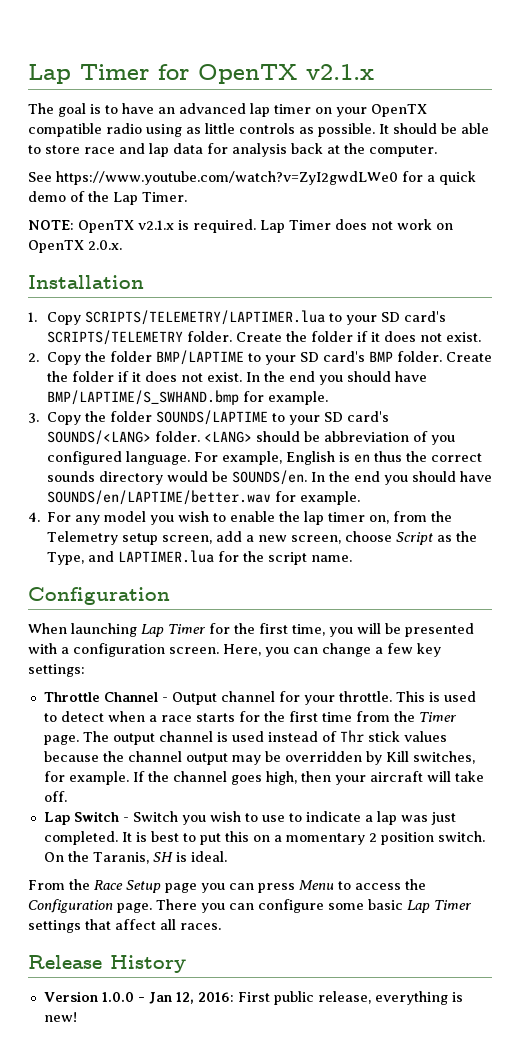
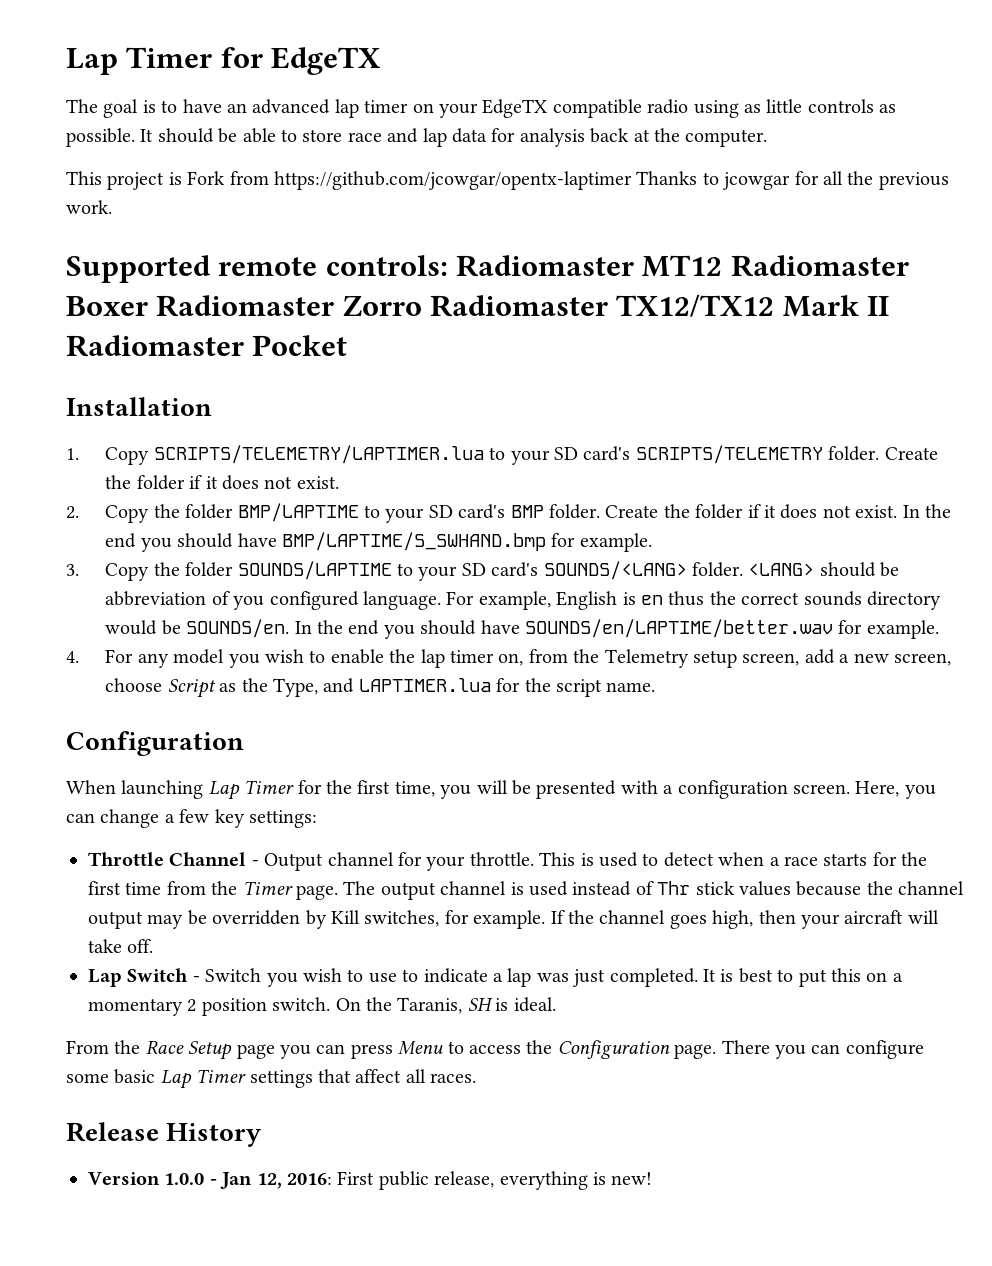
[28,64,374,84] Lap Timer for OpenTX v2.1.x -> [66,47,382,75] Lap Timer for EdgeTX
[371,104,427,117] OpenTX -> [482,99,548,118] EdgeTX
[28,171,476,185] [28,191,187,205] [28,219,453,233] [28,240,122,253] See https://www.youtube.com/watch?v=ZyI2gwdLWe0 for a quick demo of the Lap Timer. // NOTE: OpenTX v2.1.x is required. Lap Timer does not work on OpenTX 2.0.x. -> [66,171,949,190] [66,200,112,214] [66,255,909,283] [66,294,890,317] [66,335,348,357] This project is Fork from https://github.com/jcowgar/opentx-laptimer Thanks to jcowgar for all the previous work. // Supported remote controls: Radiomaster MT12 Radiomaster Boxer Radiomaster Zorro Radiomaster TX12/TX12 Mark II Radiomaster Pocket

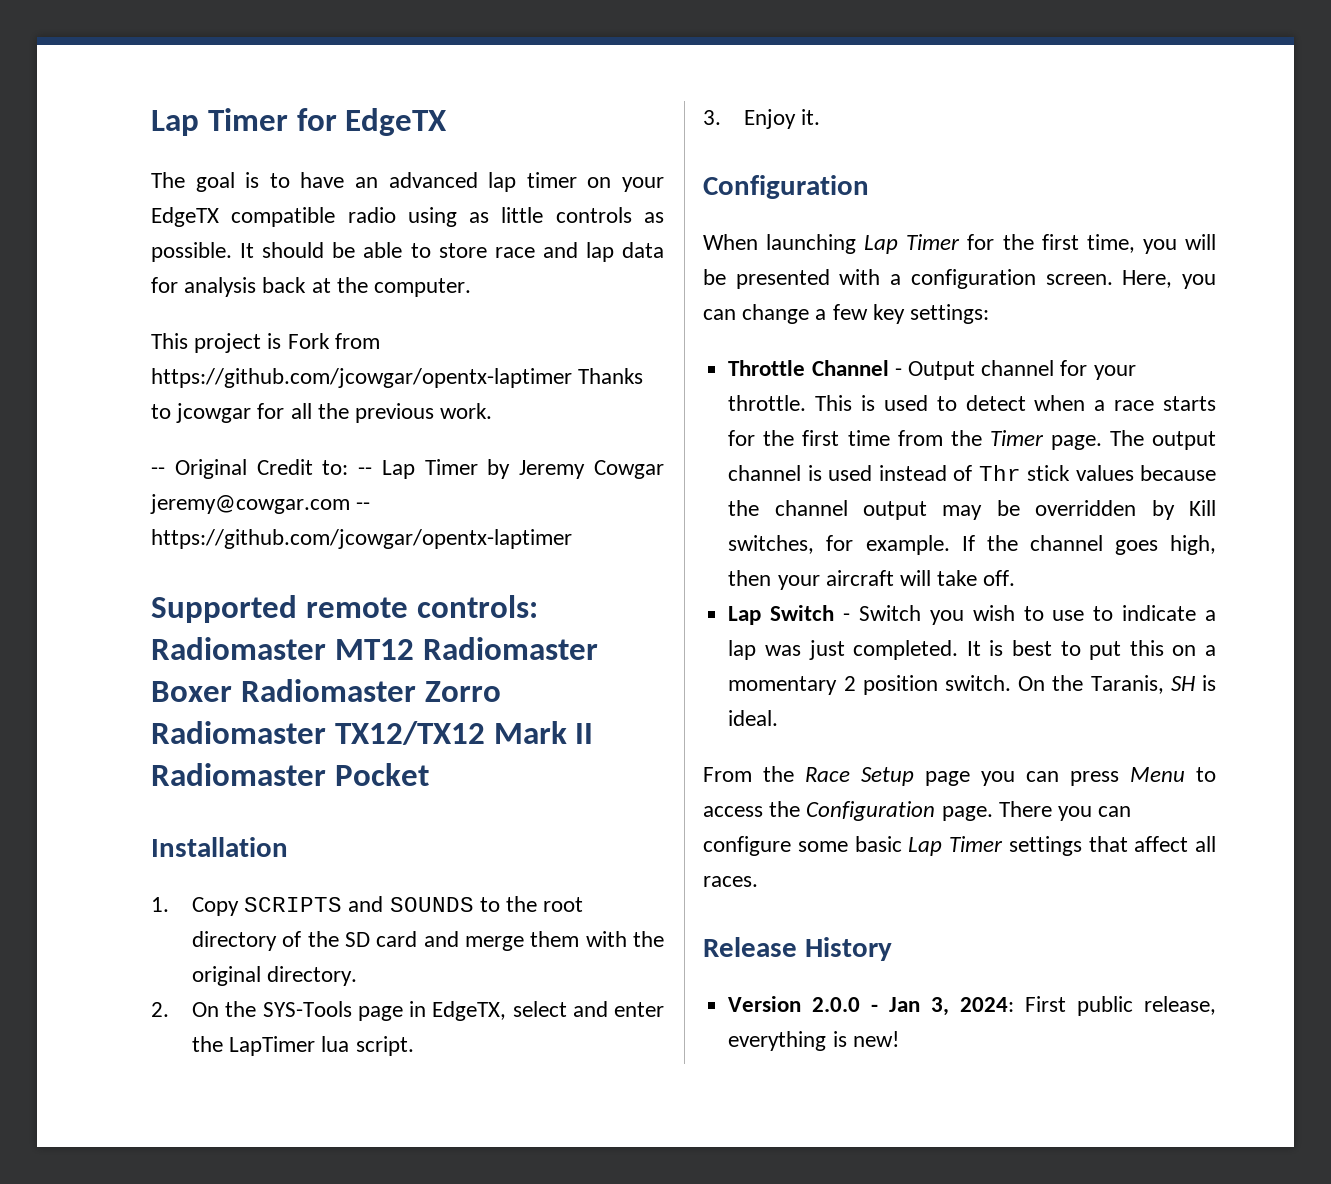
(112, 207) none -> [151,459,664,479] [150,494,371,514] [151,529,572,549] // -- Original Credit to: -- Lap Timer by Jeremy Cowgar jeremy@cowgar.com -- https://github.com/jcowgar/opentx-laptimer
[153,445,938,465] [105,475,339,490] [66,503,951,523] [105,532,652,552] [66,561,900,581] [105,591,941,610] [105,619,939,639] [66,649,951,668] [105,678,656,698] SCRIPTS/TELEMETRY/LAPTIMER.lua to your SD card's SCRIPTS/TELEMETRY folder. Create the folder if it does not exist. // 2. Copy the folder BMP/LAPTIME to your SD card's BMP folder. Create the folder if it does not exist. In the end you should have BMP/LAPTIME/S_SWHAND.bmp for example. // 3. Copy the folder SOUNDS/LAPTIME to your SD card's SOUNDS/<LANG> folder. <LANG> should be abbreviation of you configured language. For example, English is en thus the correct sounds directory would be SOUNDS/en. In the end you should have SOUNDS/en/LAPTIME/better.wav for example. // 4. For any model you wish to enable the lap timer on, from the Telemetry setup screen, add a new screen, choose Script as the Type, and LAPTIMER.lua for the script name. -> [244,896,584,912] [192,931,664,951] [192,966,358,986] [151,1001,664,1021] [192,1036,414,1056] [703,109,821,129] SCRIPTS and SOUNDS to the root directory of the SD card and merge them with the original directory. // 2. On the SYS-Tools page in EdgeTX, select and enter the LapTimer lua script. // 3. Enjoy it.
[164,1173,205,1185] 1.0.0 -> [812,997,861,1012] 2.0.0
[256,1173,332,1189] 12, 2016: -> [931,997,1015,1016] 3, 2024:

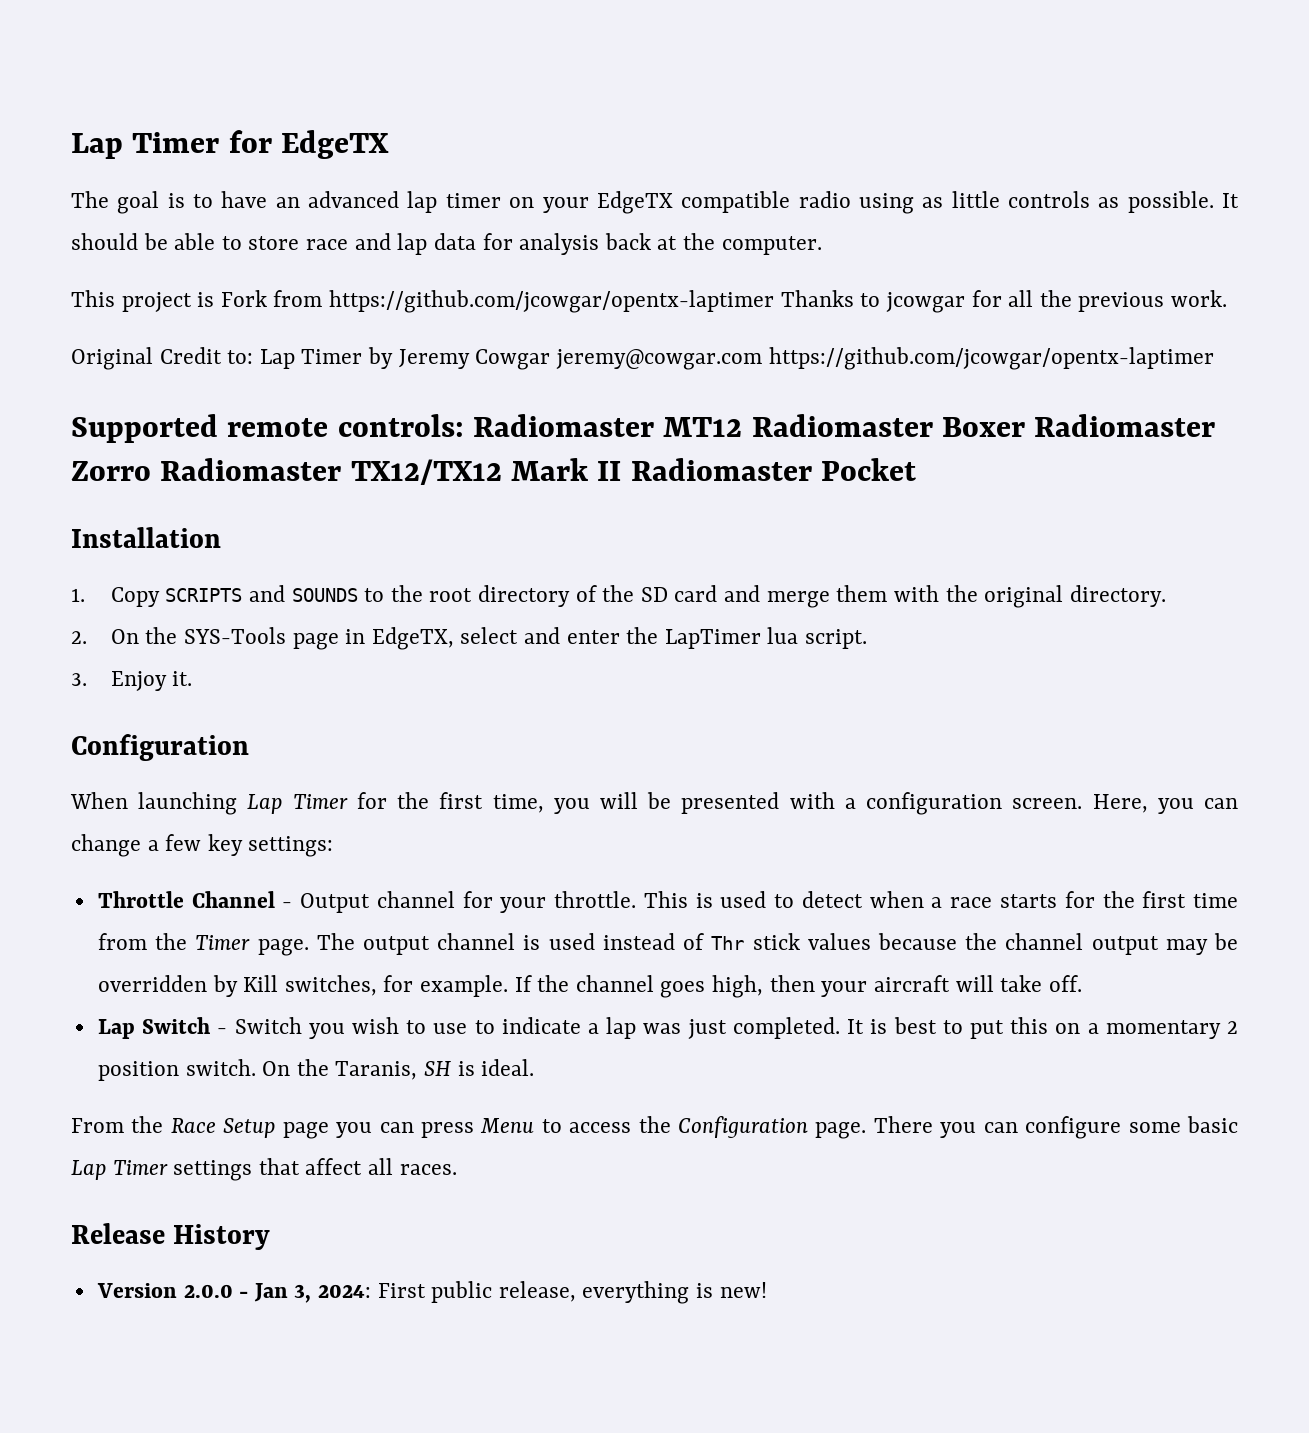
[151,467,165,475] -- -> (1227, 298) none
[358,467,373,475] -- -> (254, 357) none
[356,502,371,510] -- -> (762, 359) none

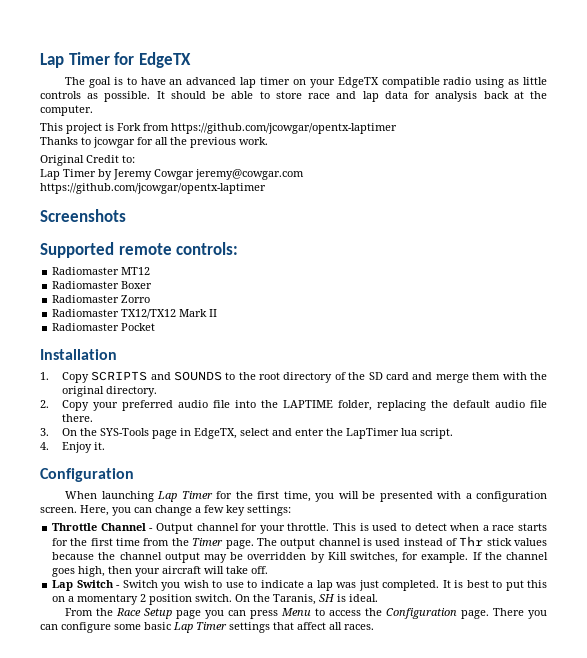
(775, 301) none -> (397, 128) //
(254, 357) none -> (135, 159) //
[768,347,1214,370] https://github.com/jcowgar/opentx-laptimer -> [40,183,266,194] [40,209,126,222] // https://github.com/jcowgar/opentx-laptimer // Screenshots
(464, 425) none -> (239, 248) //
(743, 427) none -> (151, 271) //
(1025, 427) none -> (153, 285) //
(151, 471) none -> (151, 299) //
(622, 471) none -> (218, 313) //
(87, 637) none -> [61,400,547,411] [61,414,93,422] [40,428,49,436] Copy your preferred audio file into the LAPTIME folder, replacing the default audio file there. // 3.
[71,673,87,686] 3. -> [40,442,49,450] 4.
[71,1223,271,1250] [96,1281,767,1304] // Release History // Version 2.0.0 - Jan 3, 2024: First public release, everything is new! -> (374, 627) none

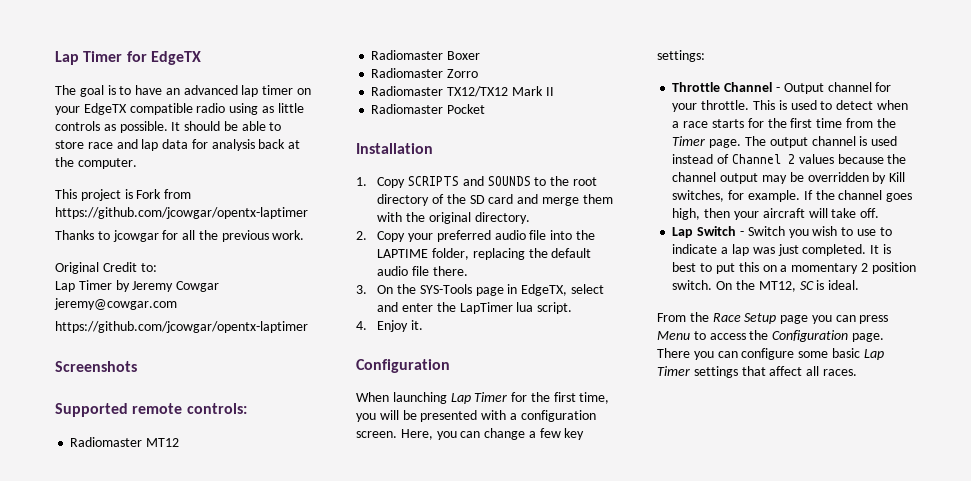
[459,536,512,546] Thr stick -> [731,154,795,164] Channel 2
[273,594,336,605] Taranis, SH -> [758,281,814,292] MT12, SC

